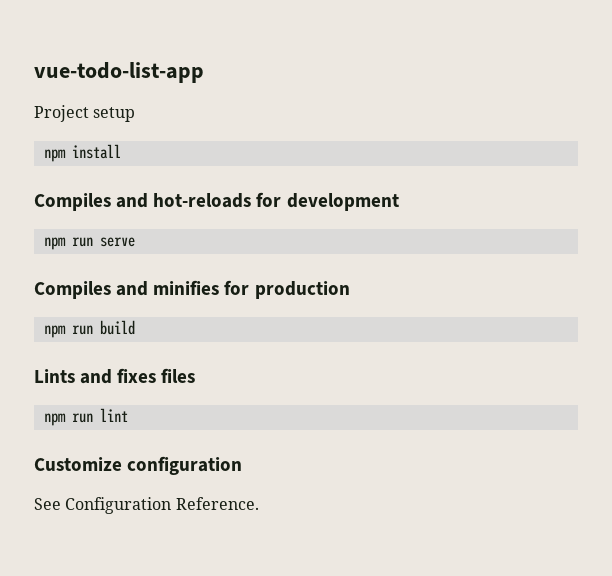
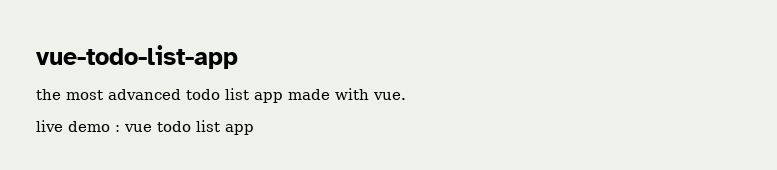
[34,105,136,122] [43,144,121,162] [34,192,399,211] [43,237,135,250] [34,280,350,299] [43,320,135,338] [34,368,196,384] [43,408,128,426] [34,456,243,475] [34,497,259,514] Project setup // npm install // Compiles and hot-reloads for development // npm run serve // Compiles and minifies for production // npm run build // Lints and fixes files // npm run lint // Customize configuration // See Configuration Reference. -> [36,88,406,103] [36,120,254,135] the most advanced todo list app made with vue. // live demo : vue todo list app

